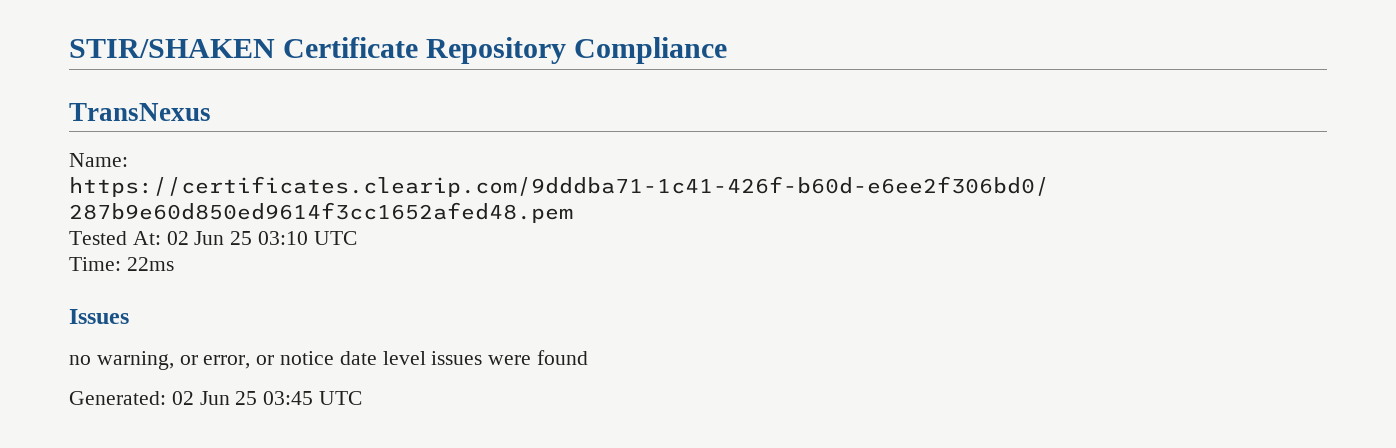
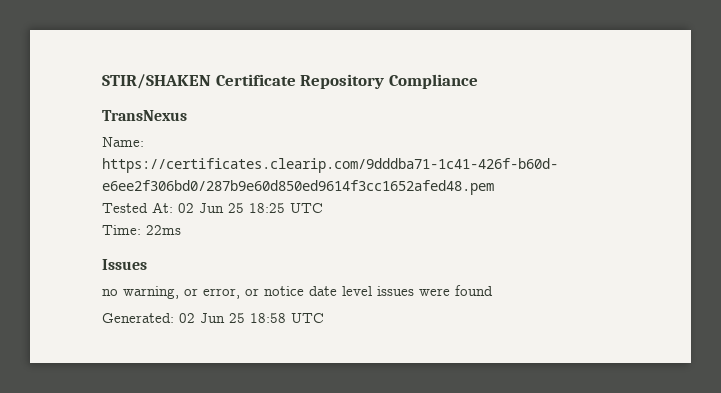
[258,231,309,245] 03:10 -> [249,203,285,213] 18:25
[263,391,314,405] 03:45 -> [250,313,286,323] 18:58

